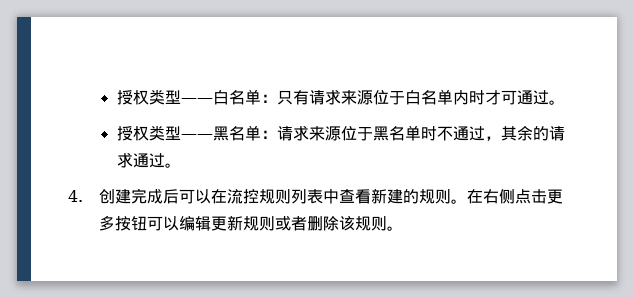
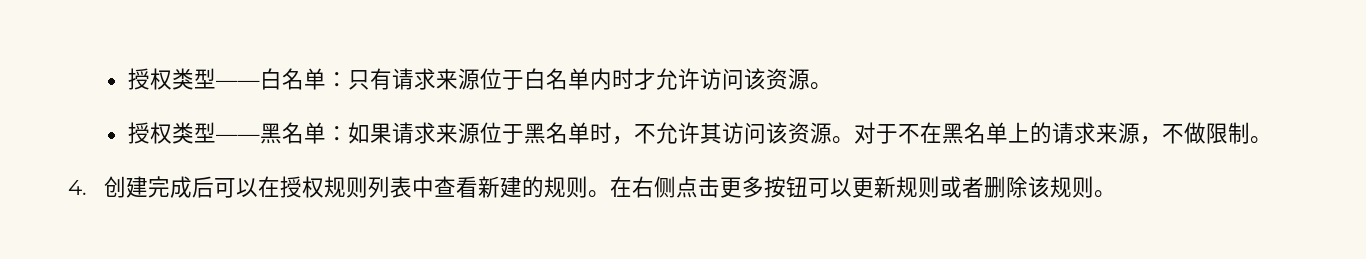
[500,90,549,105] 可通过 -> [655,68,810,90] 允许访问该资源
(277, 134) none -> [347,122,392,144] 如果
[436,126,565,141] [116,152,165,168] 不通过，其余的请求通过 -> [611,122,1250,145] ，不允许其访问该资源。对于不在黑名单上的请求来源，不做限制
[227,189,260,204] 流控 -> [279,176,324,198] 授权
[179,216,212,231] 编辑 -> (852, 187) none

